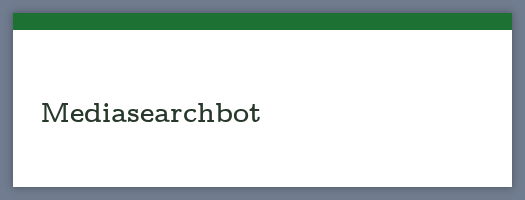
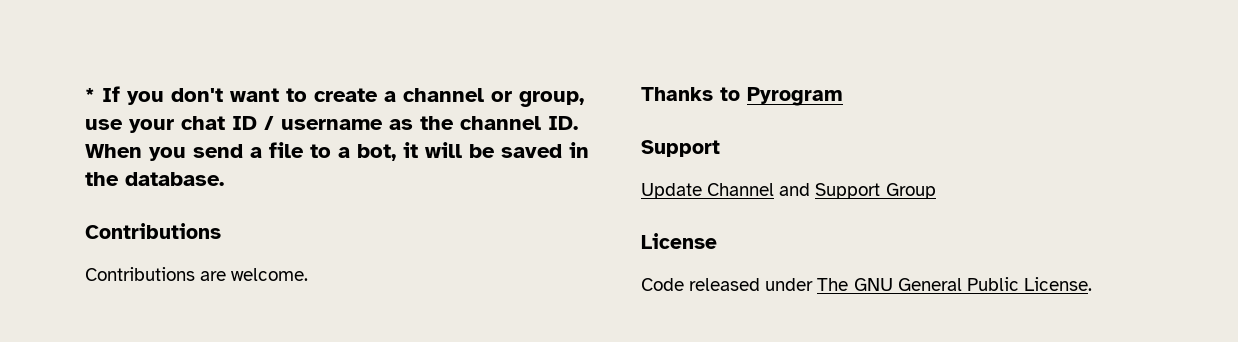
[40,102,262,122] Mediasearchbot -> [85,86,584,107] [85,116,578,133] [85,142,589,161] [85,172,224,186] [85,223,221,239] [85,267,309,281] [641,87,843,106] [641,140,720,157] [641,183,936,199] [641,233,717,249] [641,277,1092,291] * If you don't want to create a channel or group, use your chat ID / username as the channel ID. When you send a file to a bot, it will be saved in the database. // Contributions // Contributions are welcome. // Thanks to Pyrogram // Support // Update Channel and Support Group // License // Code released under The GNU General Public License.

